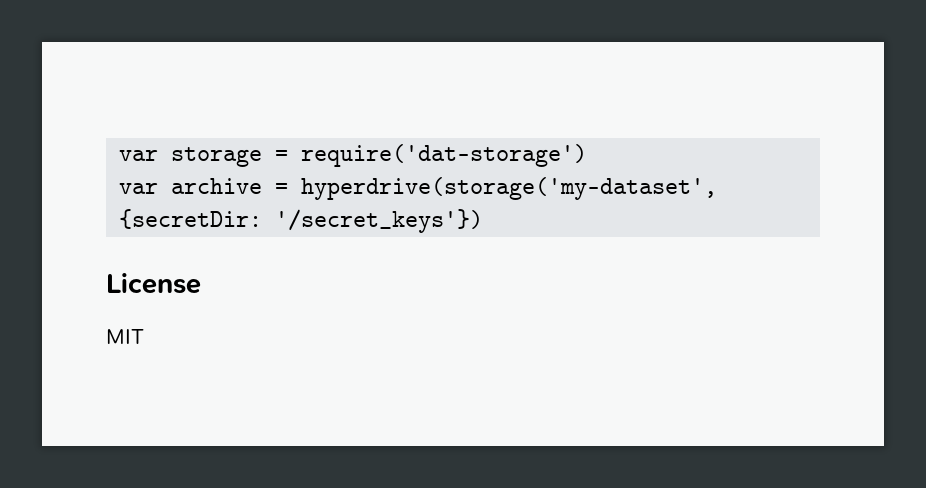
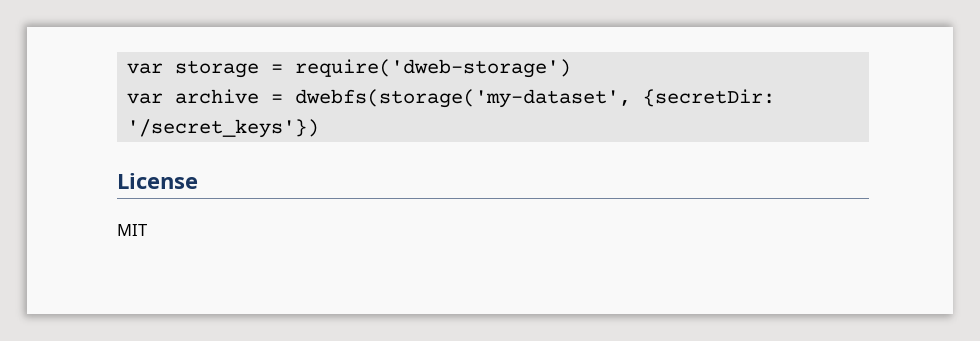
[301,144,588,167] require('dat-storage') -> [294,59,571,78] require('dweb-storage')
[301,177,718,200] hyperdrive(storage('my-dataset', -> [294,89,631,108] dwebfs(storage('my-dataset',

